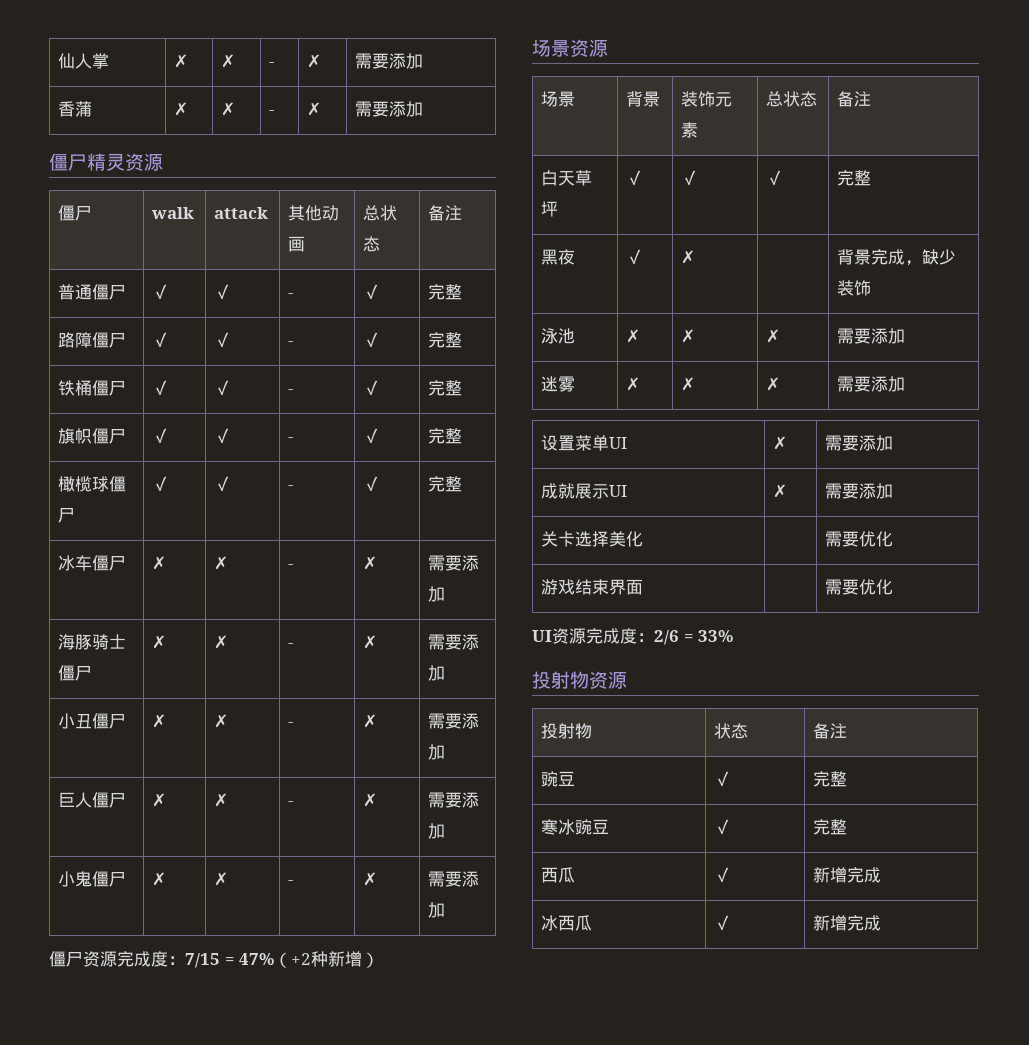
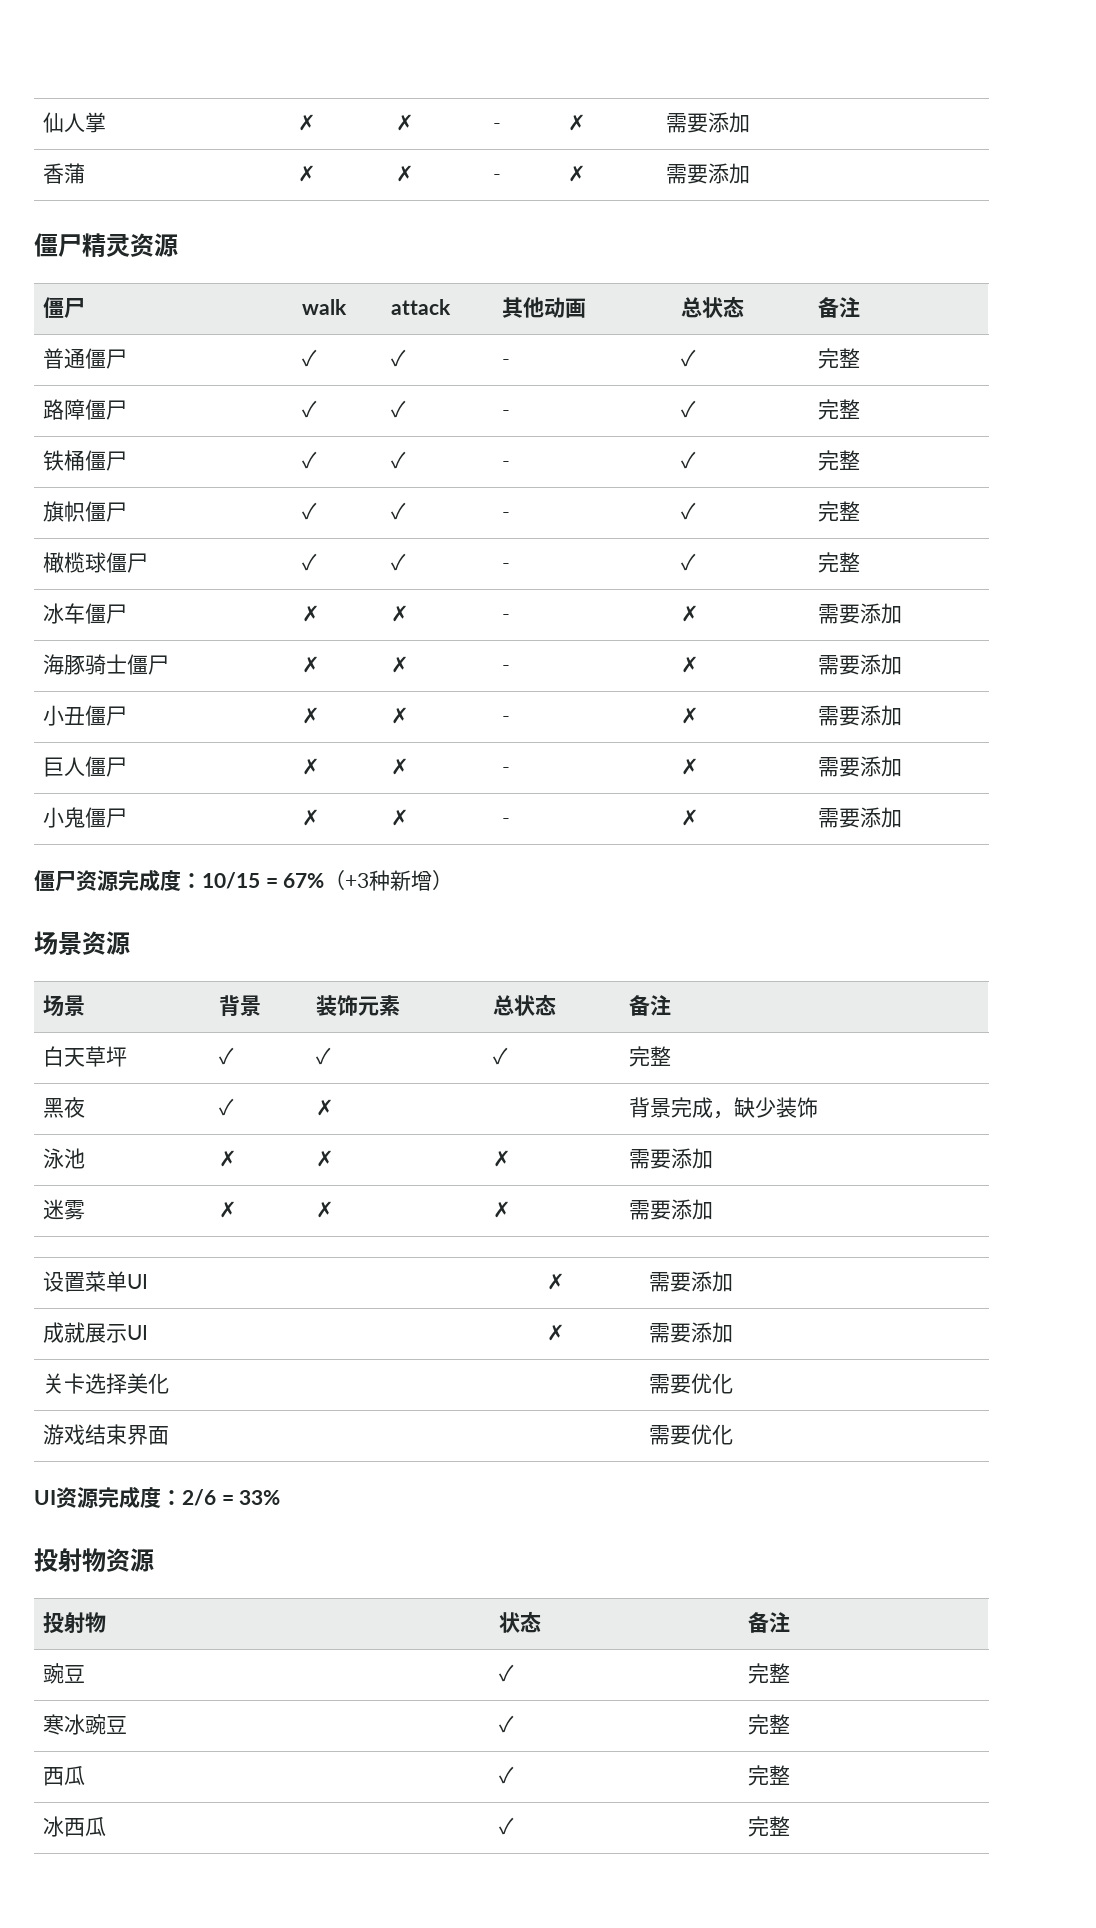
[185,952,312,968] 7/15 = 47%（+2 -> [202,870,370,890] 10/15 = 67%（+3
[813,867,882,883] 新增完成 -> [747,1765,790,1786] 完整
[813,915,882,931] 新增完成 -> [747,1816,790,1837] 完整

